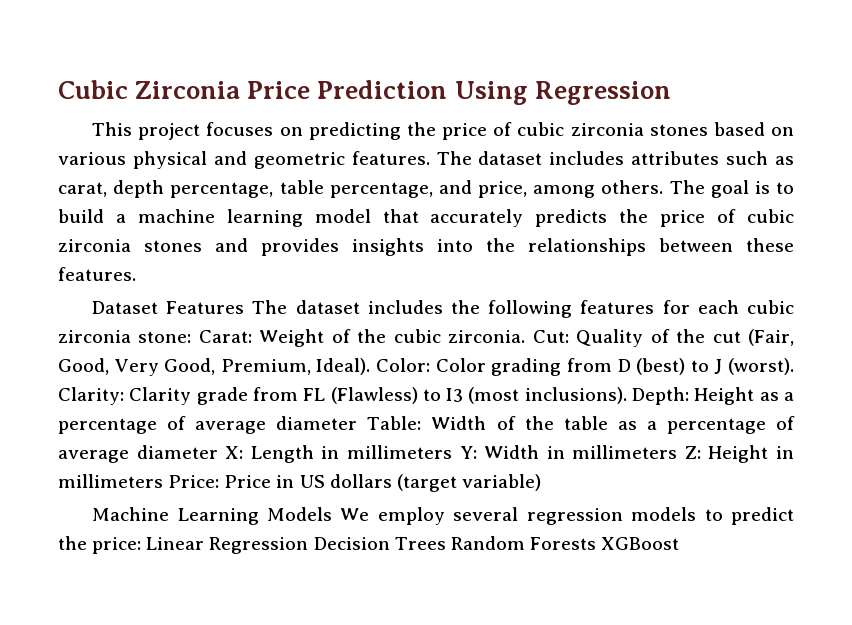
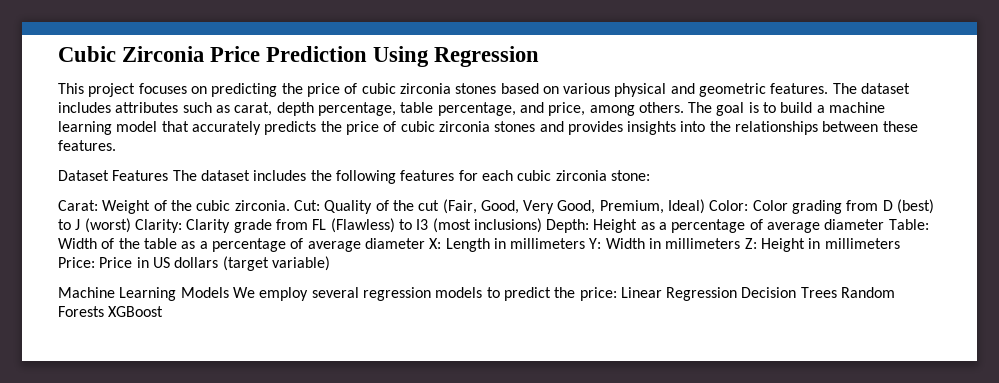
(192, 337) none -> (650, 175) //
[316,358,371,375] Ideal). -> [668,199,706,214] Ideal)
[728,358,795,375] (worst). -> [84,218,131,233] (worst)
[524,387,627,404] inclusions). -> [473,218,542,233] inclusions)

